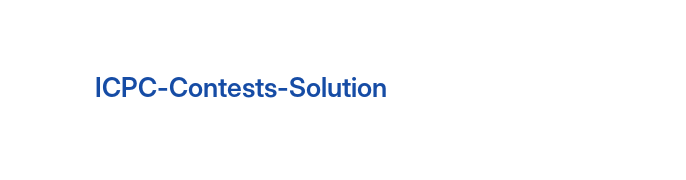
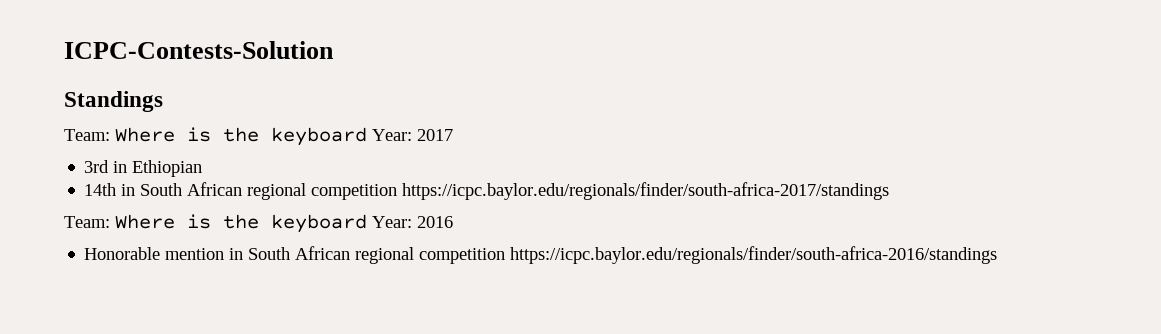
(387, 87) none -> [64,91,163,112] [64,127,453,146] [84,160,203,177] [84,182,890,200] [64,214,453,233] [84,246,998,264] // Standings // Team: Where is the keyboard Year: 2017 // 3rd in Ethiopian // 14th in South African regional competition https://icpc.baylor.edu/regionals/finder/south-africa-2017/standings // Team: Where is the keyboard Year: 2016 // Honorable mention in South African regional competition https://icpc.baylor.edu/regionals/finder/south-africa-2016/standings

